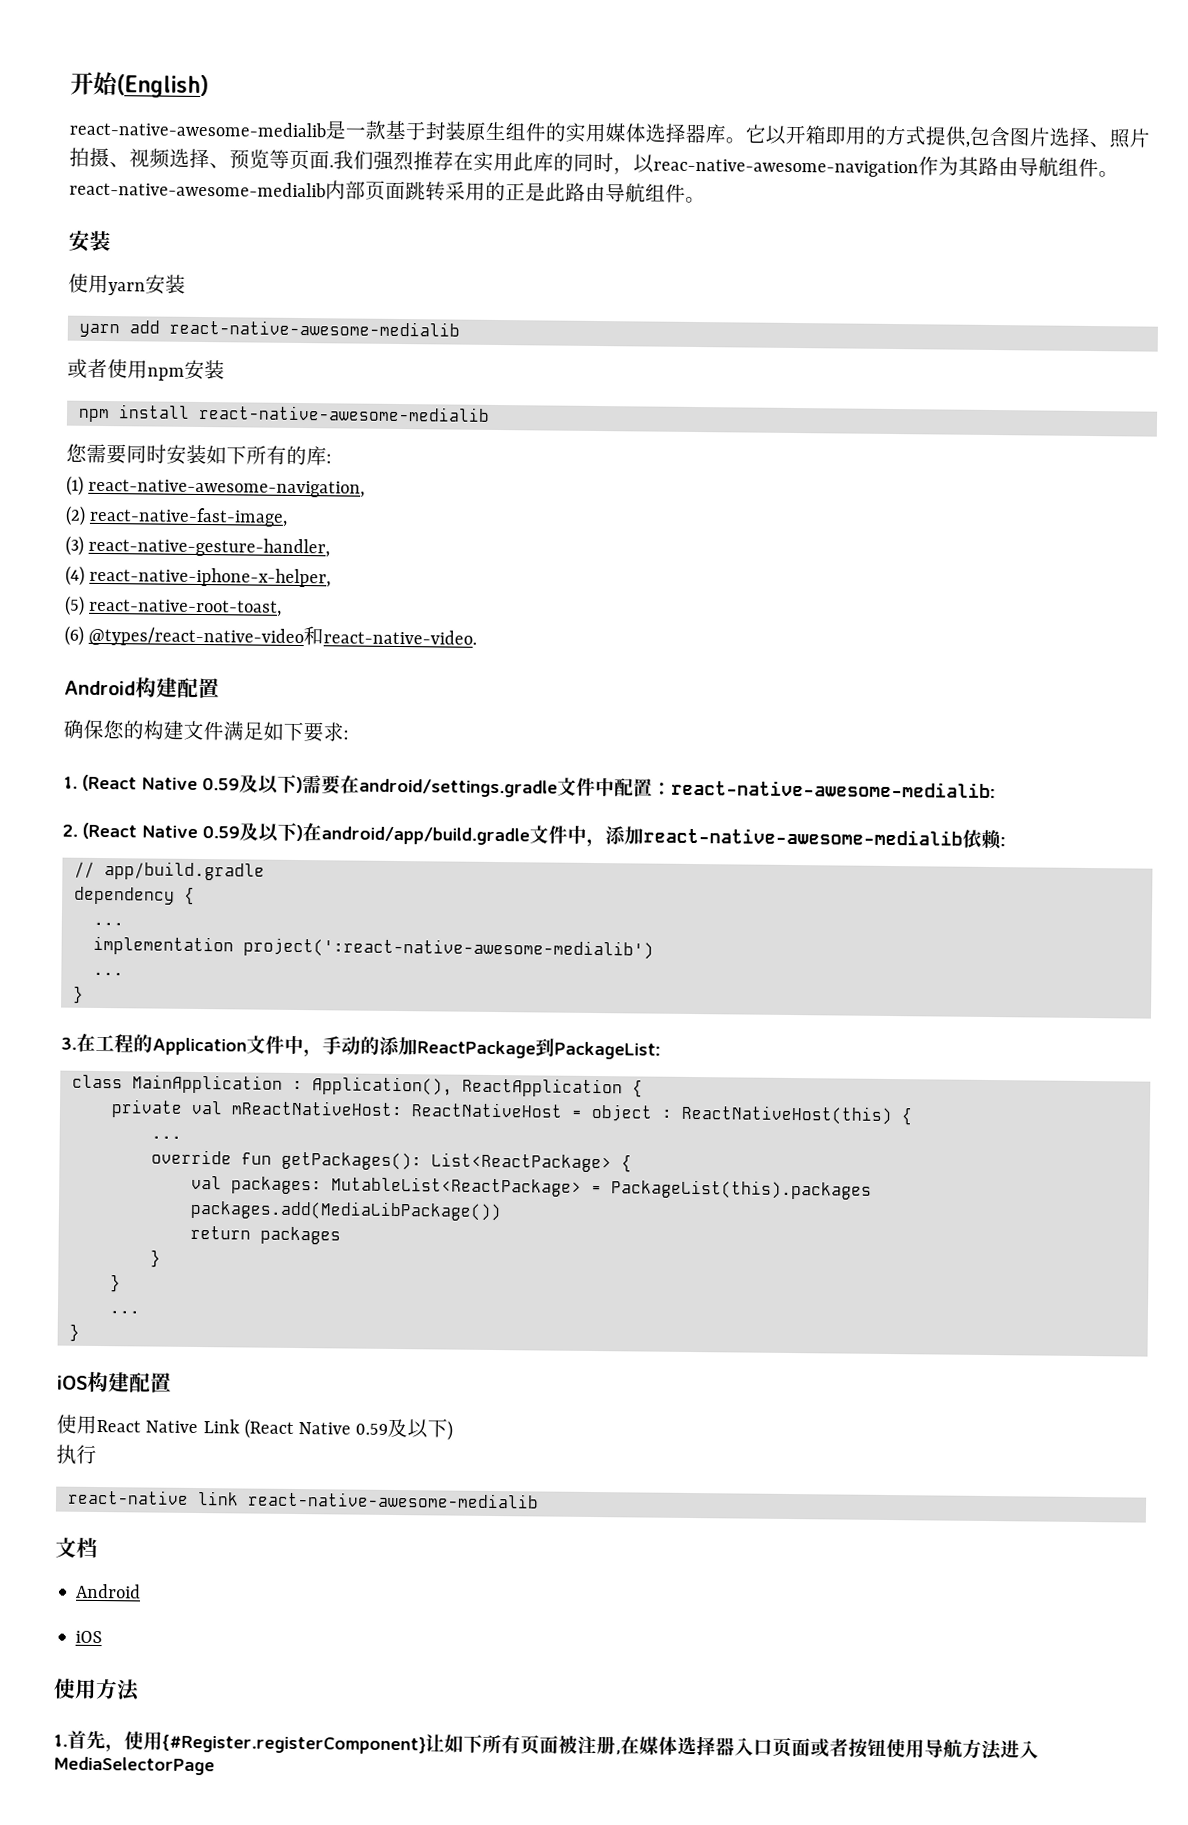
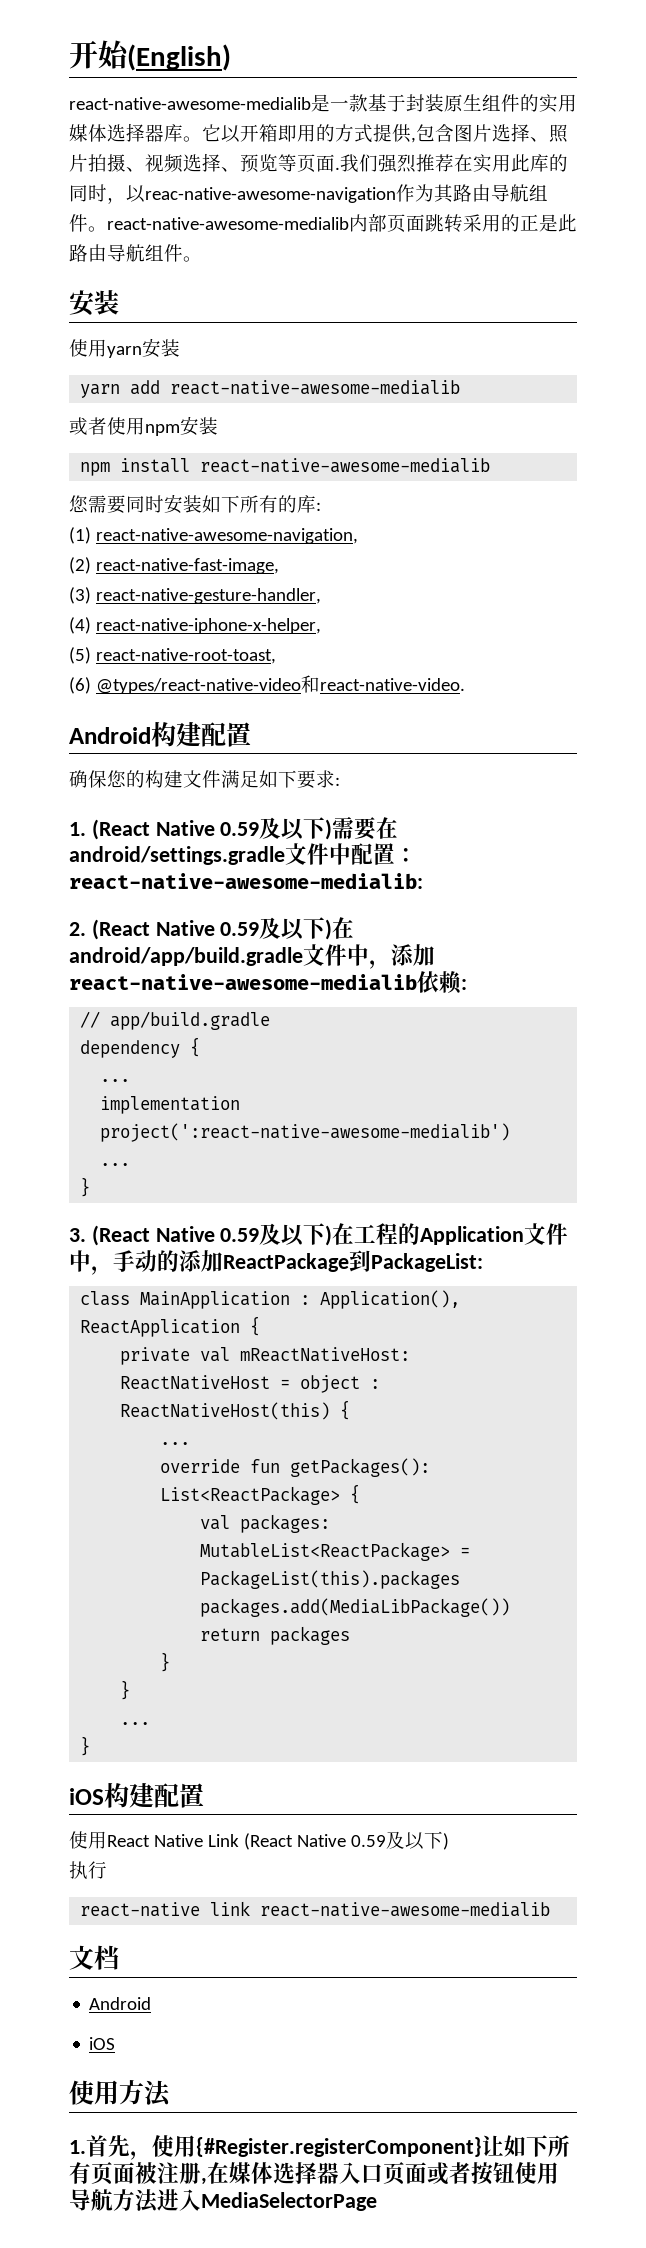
(77, 1043) none -> [91,1223,333,1246] (React Native 0.59及以下)

